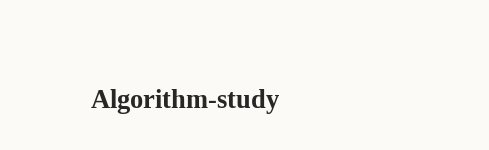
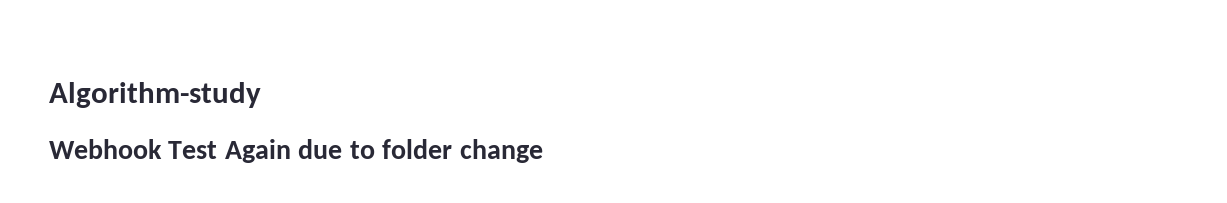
(279, 101) none -> [49,139,543,163] // Webhook Test Again due to folder change

